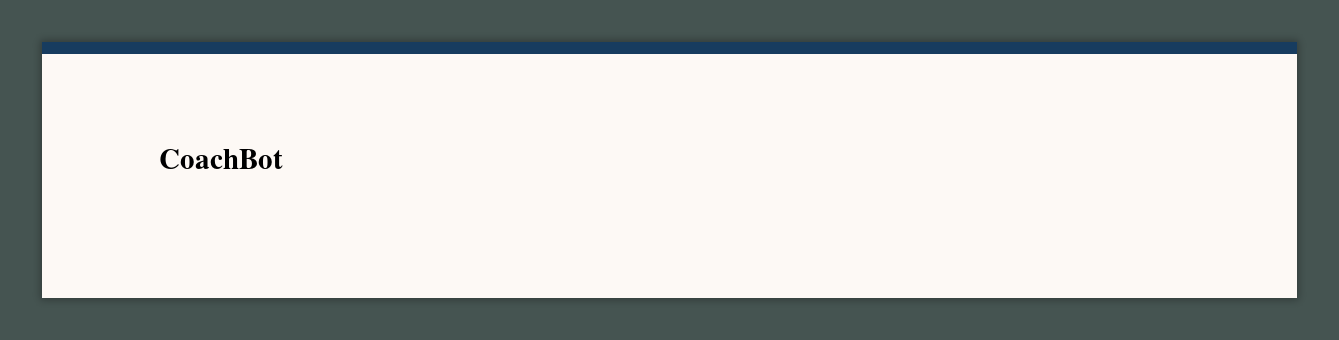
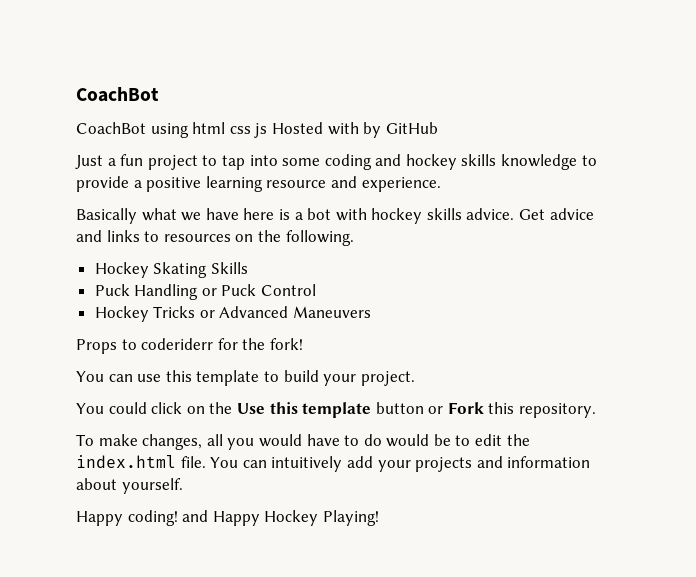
[159,149,283,169] CoachBot -> [76,87,159,102] [76,122,438,138] [75,154,597,170] [76,176,441,192] [76,208,594,224] [76,230,354,246] [94,262,248,278] [94,284,317,300] [94,306,372,322] [76,338,303,354] [76,370,415,386] [76,402,597,418] [76,434,530,450] [76,455,591,472] [76,478,183,494] [76,510,379,526] CoachBot // CoachBot using html css js Hosted with by GitHub // Just a fun project to tap into some coding and hockey skills knowledge to provide a positive learning resource and experience. // Basically what we have here is a bot with hockey skills advice. Get advice and links to resources on the following. // Hockey Skating Skills // Puck Handling or Puck Control // Hockey Tricks or Advanced Maneuvers // Props to coderiderr for the fork! // You can use this template to build your project. // You could click on the Use this template button or Fork this repository. // To make changes, all you would have to do would be to edit the index.html file. You can intuitively add your projects and information about yourself. // Happy coding! and Happy Hockey Playing!

